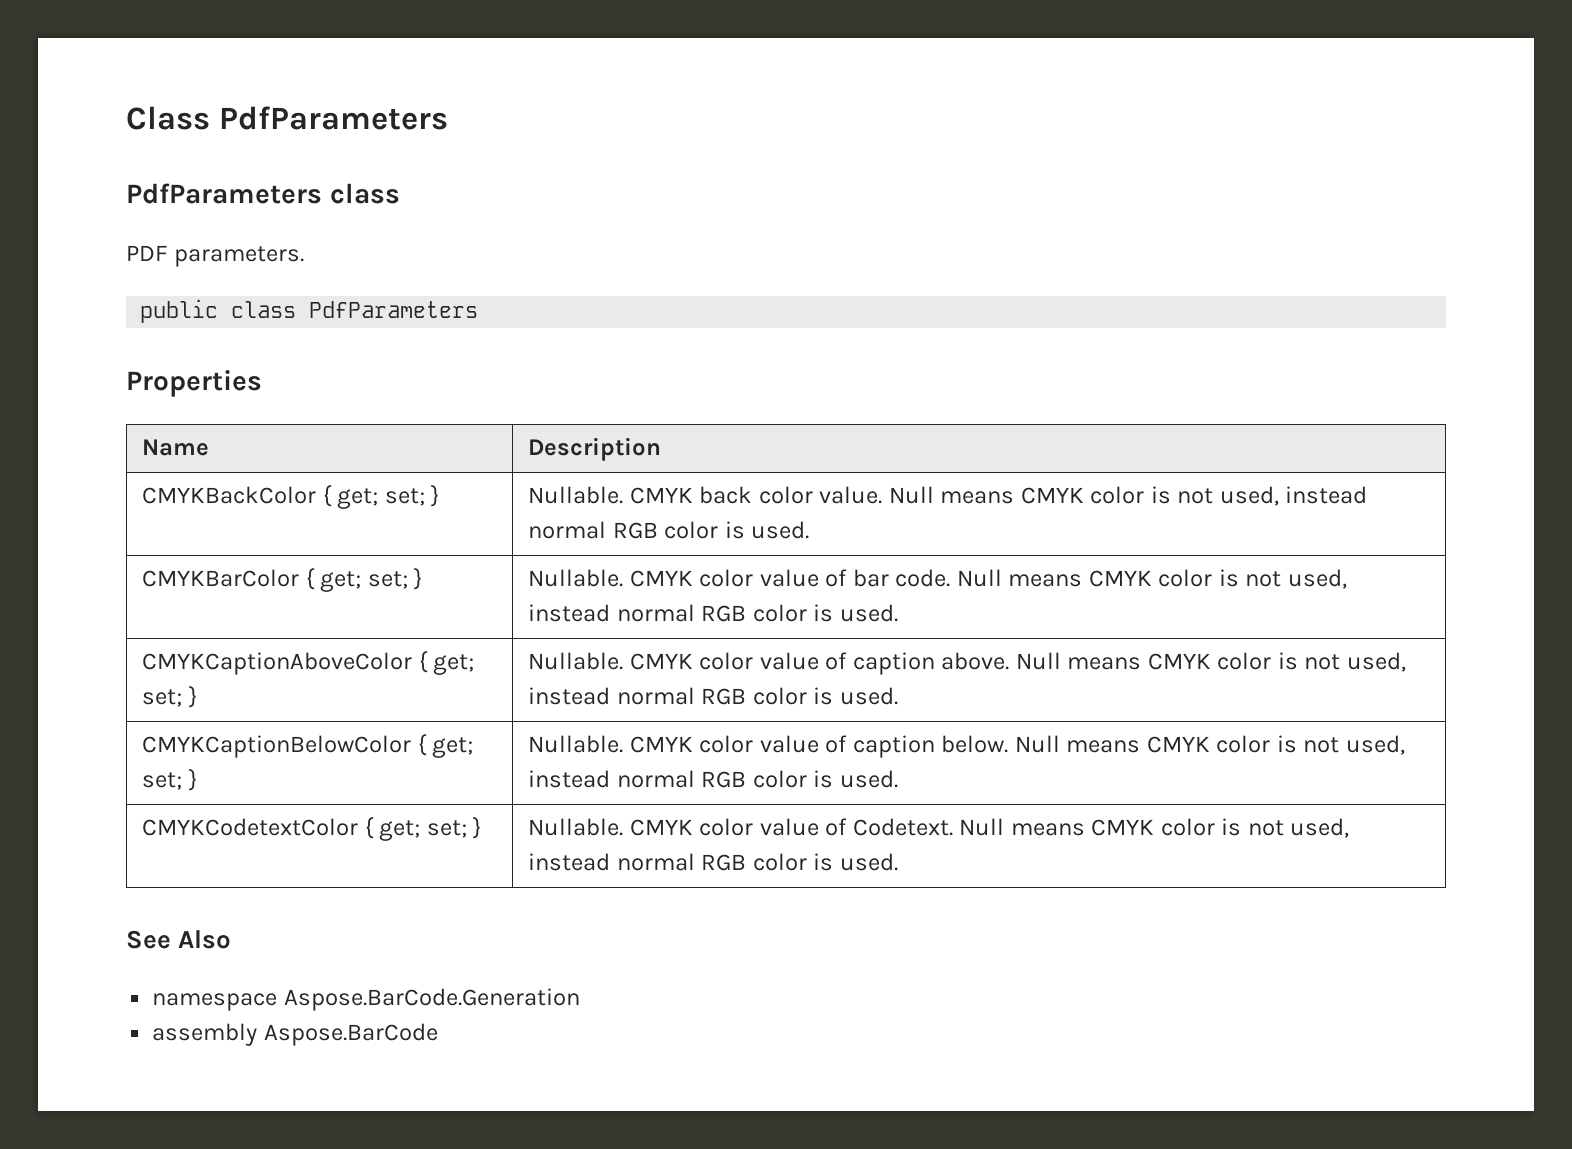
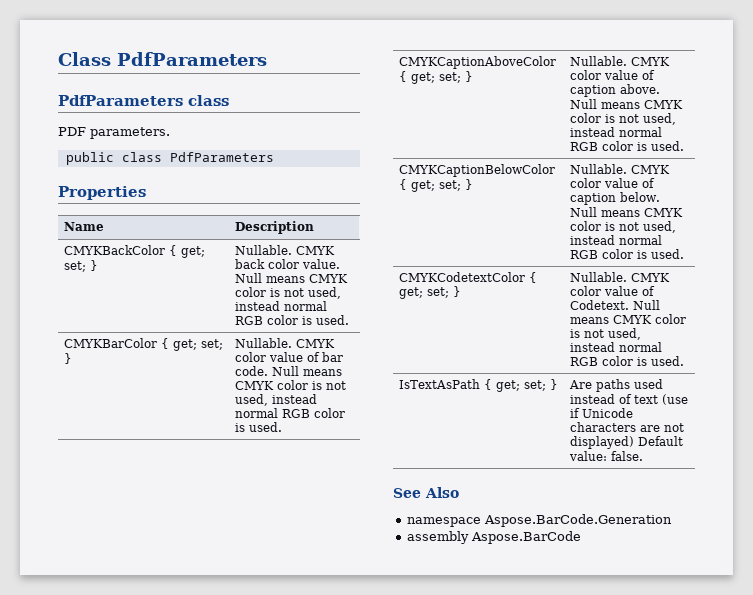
(898, 862) none -> [399,379,559,392] [569,379,664,392] [570,394,689,405] [570,408,634,418] [570,422,685,432] [570,436,684,449] [569,451,644,461] // IsTextAsPath { get; set; } | Are paths used instead of text (use if Unicode characters are not displayed) Default value: false.

